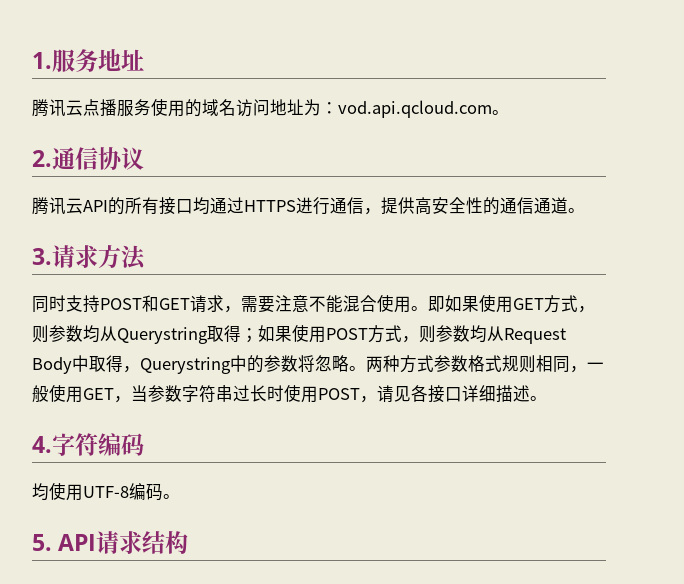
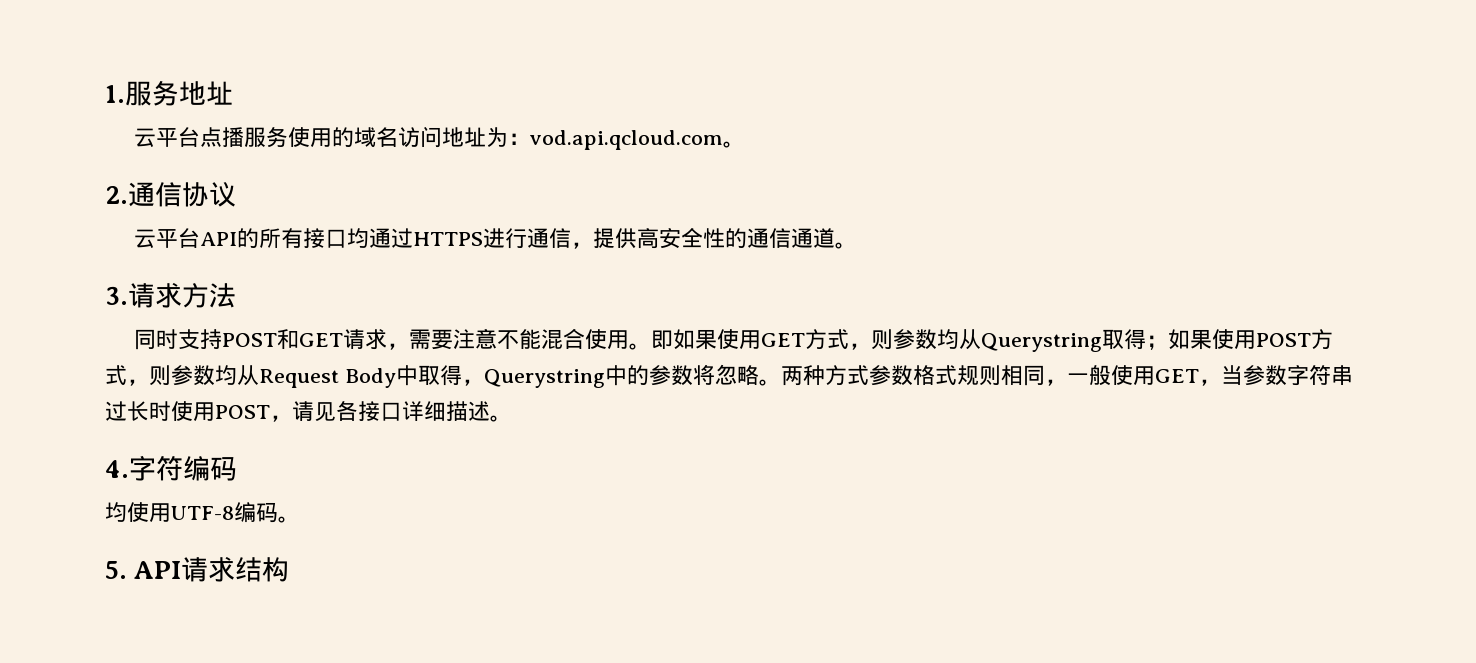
[32,99,83,117] 腾讯云 -> [133,127,200,147] 云平台
[32,197,83,215] 腾讯云 -> [133,228,200,248] 云平台

